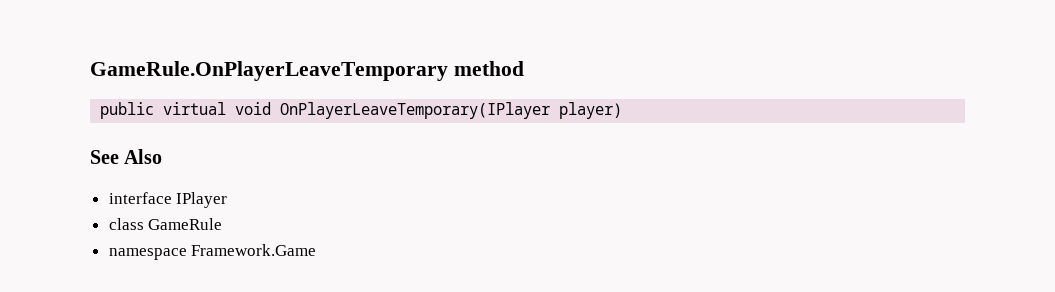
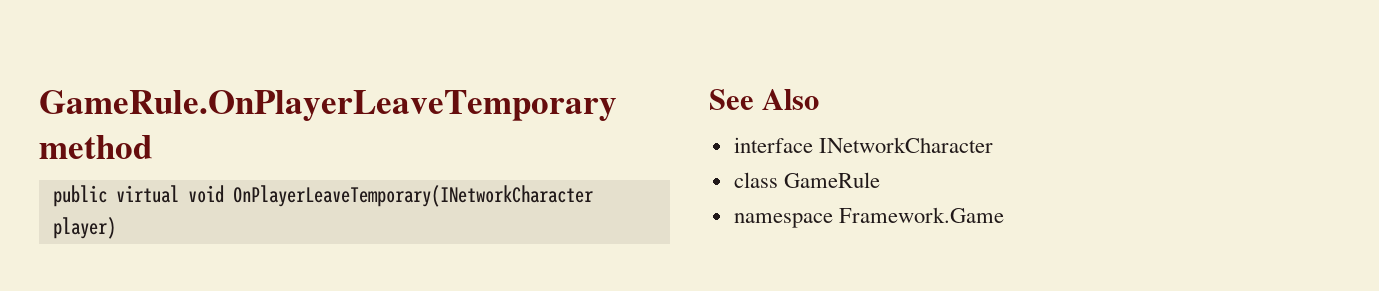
[280,102,551,119] OnPlayerLeaveTemporary(IPlayer -> [232,185,593,207] OnPlayerLeaveTemporary(INetworkCharacter
[176,192,228,208] IPlayer -> [818,137,993,153] INetworkCharacter

